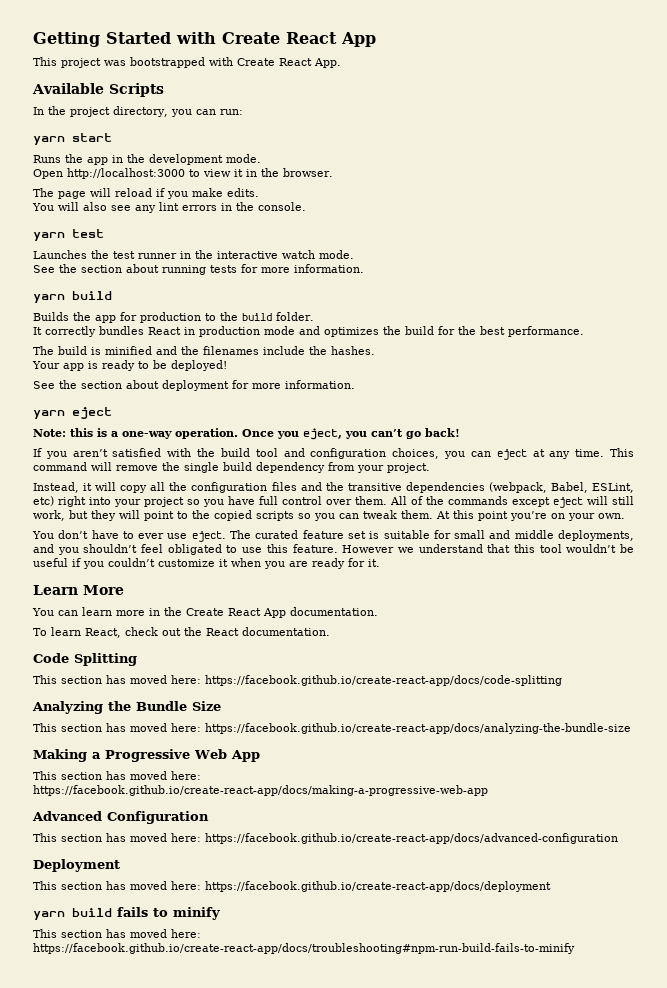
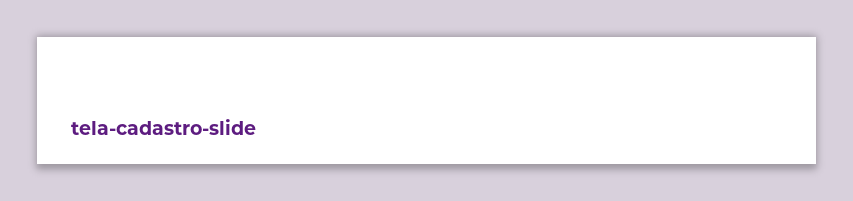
[33,32,376,47] [33,57,341,68] [32,83,164,97] [33,106,243,117] [33,133,112,145] [33,154,261,165] [33,168,333,179] [33,188,259,199] [32,202,306,213] [33,229,104,241] [33,250,354,259] [33,264,364,275] [33,291,112,303] [33,312,314,323] [33,326,584,337] [33,346,375,355] [32,360,227,371] [33,380,355,391] [33,407,112,419] [33,428,460,440] [33,448,634,460] [33,462,430,473] [33,482,634,493] [33,496,634,508] [33,510,625,521] [32,530,634,542] [33,544,634,555] [33,558,380,569] [33,585,124,595] [32,607,378,618] [33,627,330,638] [33,653,137,666] [33,675,562,686] [32,701,221,714] [33,723,631,734] [33,749,260,762] [33,771,201,780] [33,785,488,796] [32,811,209,824] [33,833,618,844] [33,859,120,872] [33,881,551,892] [33,907,220,920] [33,929,201,938] [33,943,575,954] Getting Started with Create React App // This project was bootstrapped with Create React App. // Available Scripts // In the project directory, you can run: // yarn start // Runs the app in the development mode. // Open http://localhost:3000 to view it in the browser. // The page will reload if you make edits. // You will also see any lint errors in the console. // yarn test // Launches the test runner in the interactive watch mode. // See the section about running tests for more information. // yarn build // Builds the app for production to the build folder. // It correctly bundles React in production mode and optimizes the build for the best performance. // The build is minified and the filenames include the hashes. // Your app is ready to be deployed! // See the section about deployment for more information. // yarn eject // Note: this is a one-way operation. Once you eject, you can’t go back! // If you aren’t satisfied with the build tool and configuration choices, you can eject at any time. This command will remove the single build dependency from your project. // Instead, it will copy all the configuration files and the transitive dependencies (webpack, Babel, ESLint, etc) right into your project so you have full control over them. All of the commands except eject will still work, but they will point to the copied scripts so you can tweak them. At this point you’re on your own. // You don’t have to ever use eject. The curated feature set is suitable for small and middle deployments, and you shouldn’t feel obligated to use this feature. However we understand that this tool wouldn’t be useful if you couldn’t customize it when you are ready for it. // Learn More // You can learn more in the Create React App documentation. // To learn React, check out the React documentation. // Code Splitting // This section has moved here: https://facebook.github.io/create-react-app/docs/code-splitting // Analyzing the Bundle Size // This section has moved here: https://facebook.github.io/create-react-app/docs/analyzing-the-bundle-size // Making a Progressive Web App // This section has moved here: https://facebook.github.io/create-react-app/docs/making-a-progressive-web-app // Advanced Configuration // This section has moved here: https://facebook.github.io/create-react-app/docs/advanced-configuration // Deployment // This section has moved here: https://facebook.github.io/create-react-app/docs/deployment // yarn build fails to minify // This section has moved here: https://facebook.github.io/create-react-app/docs/troubleshooting#npm-run-build-fails-to-minify -> [71,119,256,135] tela-cadastro-slide

